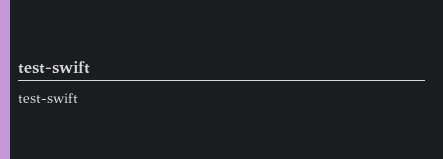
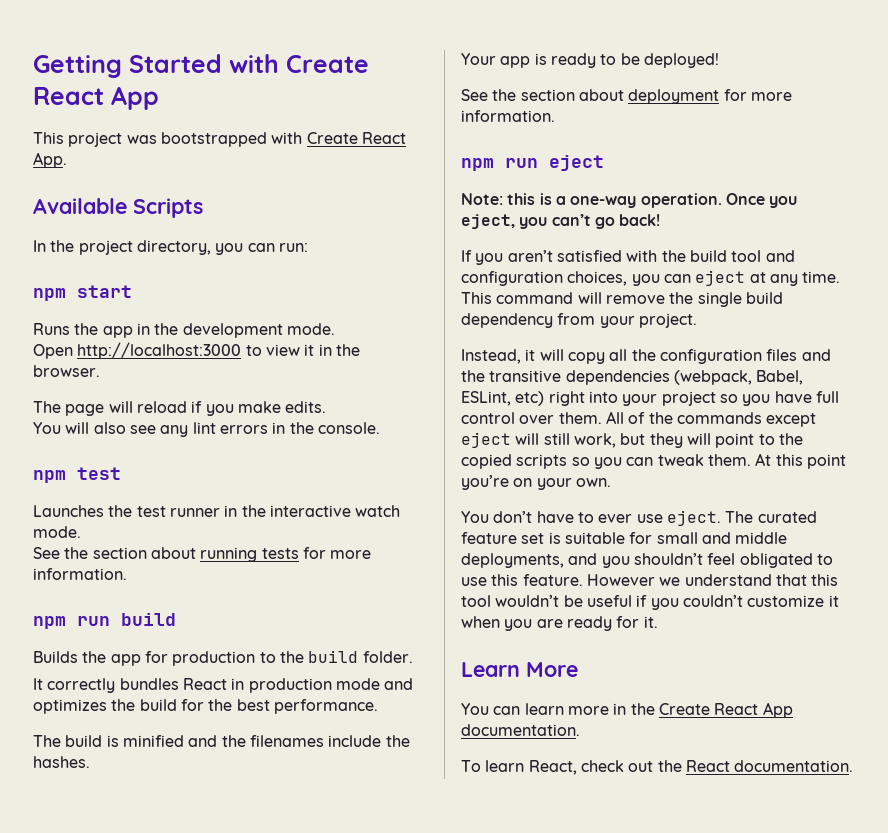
[18,61,90,74] [18,93,78,103] test-swift // test-swift -> [33,54,369,78] [33,86,159,110] [33,132,406,147] [33,152,67,168] [33,198,203,218] [33,240,308,255] [33,285,132,301] [33,323,335,338] [33,342,360,359] [33,365,100,377] [33,401,327,416] [33,422,380,437] [33,467,121,483] [33,505,401,517] [33,526,81,538] [33,547,372,562] [33,568,127,580] [33,613,176,629] [33,650,413,666] [33,678,414,693] [33,699,378,714] [33,735,410,747] [33,756,90,768] [461,53,719,68] [461,89,792,104] [461,110,555,122] [461,155,604,171] [461,193,798,208] [461,214,661,229] [461,250,795,265] [461,270,841,286] [461,292,783,307] [461,313,697,328] [461,349,831,364] [461,370,804,385] [461,391,839,406] [461,411,817,427] [461,432,803,448] [461,453,846,469] [461,475,611,490] [461,510,817,526] [461,532,788,544] [461,553,833,568] [461,574,839,586] [461,595,839,610] [461,616,658,631] [461,662,578,677] [461,702,793,718] [461,724,580,736] [461,760,854,775] Getting Started with Create React App // This project was bootstrapped with Create React App. // Available Scripts // In the project directory, you can run: // npm start // Runs the app in the development mode. // Open http://localhost:3000 to view it in the browser. // The page will reload if you make edits. // You will also see any lint errors in the console. // npm test // Launches the test runner in the interactive watch mode. // See the section about running tests for more information. // npm run build // Builds the app for production to the build folder. // It correctly bundles React in production mode and optimizes the build for the best performance. // The build is minified and the filenames include the hashes. // Your app is ready to be deployed! // See the section about deployment for more information. // npm run eject // Note: this is a one-way operation. Once you eject, you can’t go back! // If you aren’t satisfied with the build tool and configuration choices, you can eject at any time. This command will remove the single build dependency from your project. // Instead, it will copy all the configuration files and the transitive dependencies (webpack, Babel, ESLint, etc) right into your project so you have full control over them. All of the commands except eject will still work, but they will point to the copied scripts so you can tweak them. At this point you’re on your own. // You don’t have to ever use eject. The curated feature set is suitable for small and middle deployments, and you shouldn’t feel obligated to use this feature. However we understand that this tool wouldn’t be useful if you couldn’t customize it when you are ready for it. // Learn More // You can learn more in the Create React App documentation. // To learn React, check out the React documentation.

